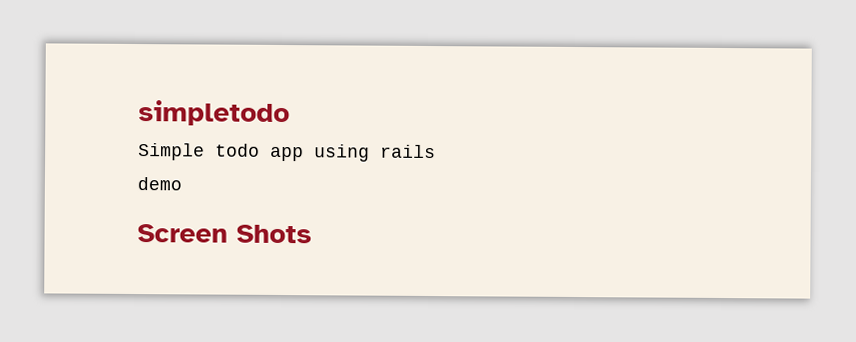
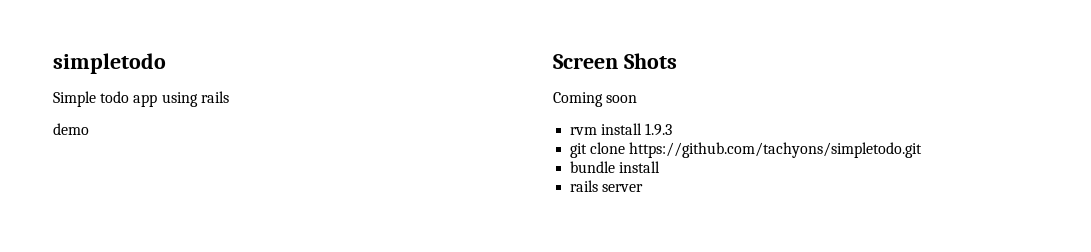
(312, 234) none -> [553,92,638,107] [570,123,673,136] [570,142,923,158] [570,161,661,173] [570,180,644,192] // Coming soon // rvm install 1.9.3 // git clone https://github.com/tachyons/simpletodo.git // bundle install // rails server

